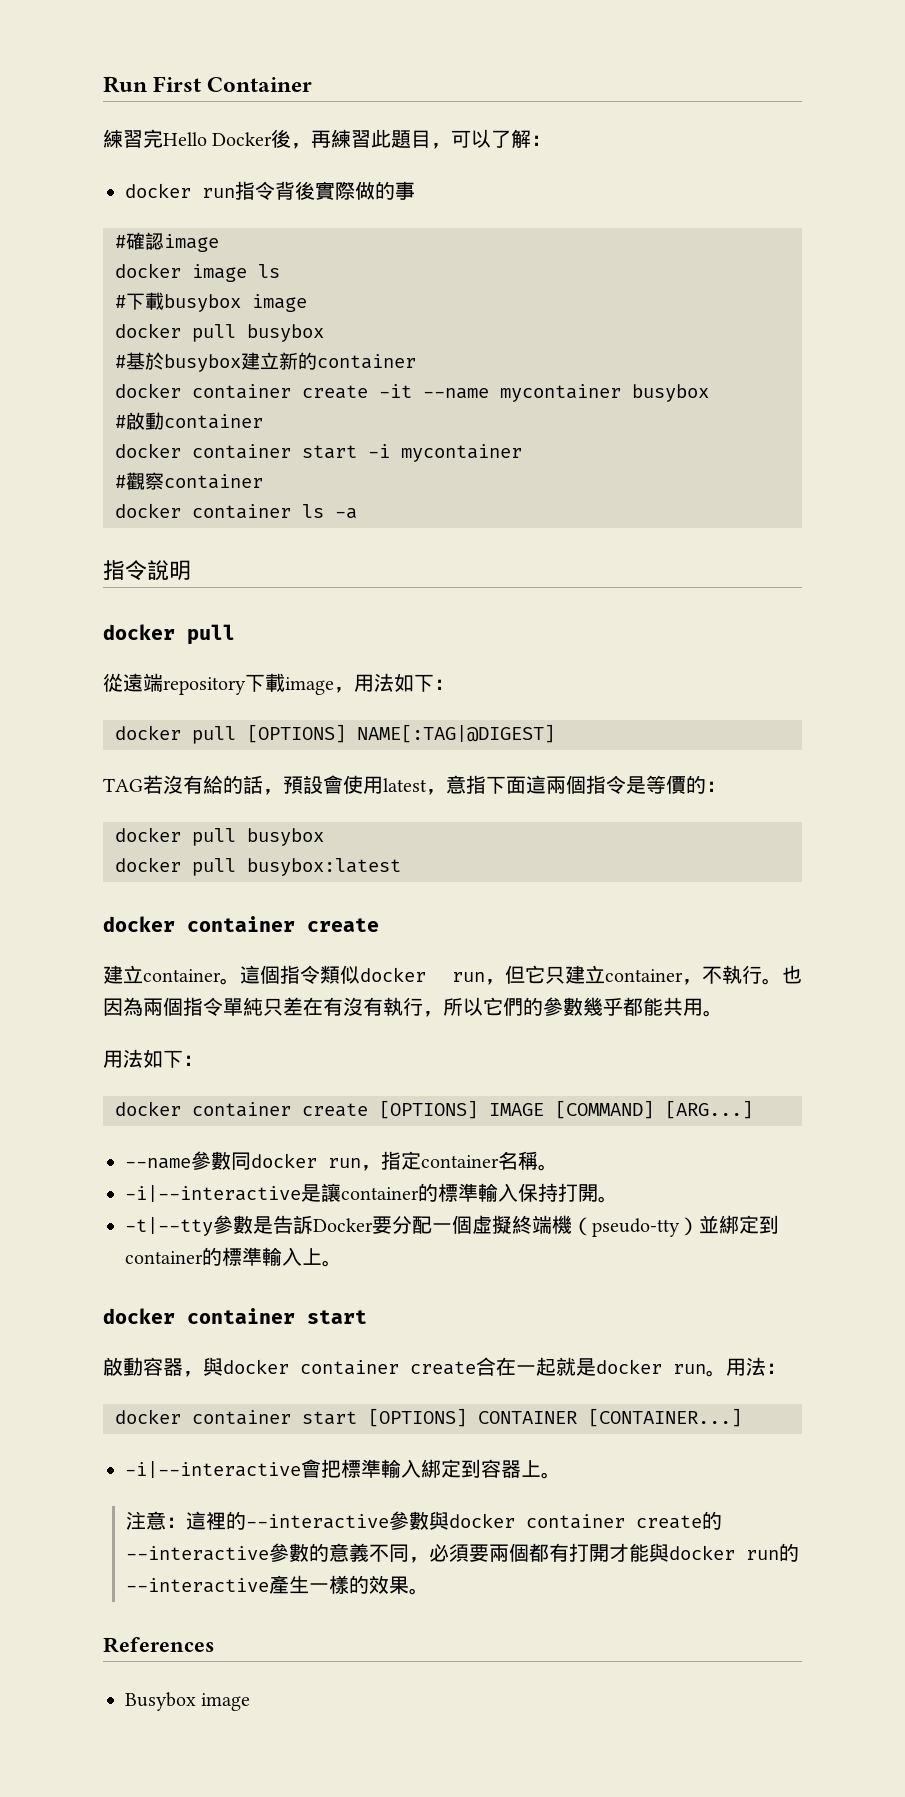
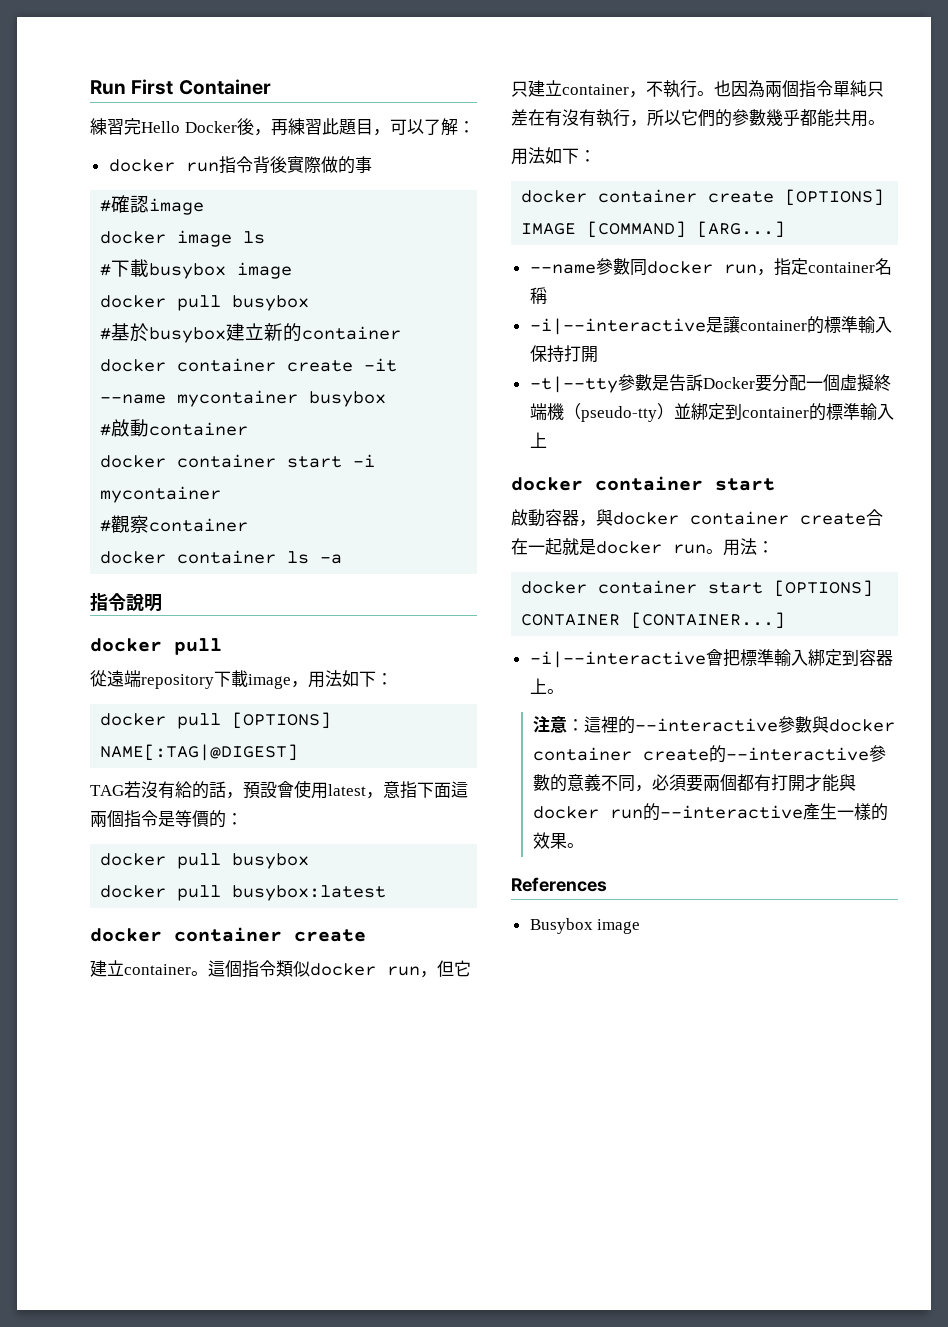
[538,1164,558,1171] 。 -> (547, 295) none
[598,1196,618,1203] 。 -> (598, 354) none
[322,1260,342,1267] 。 -> (547, 440) none

